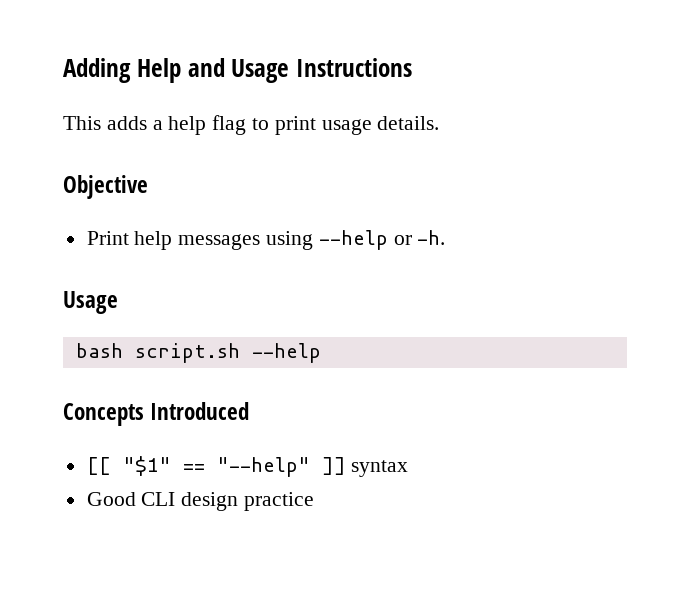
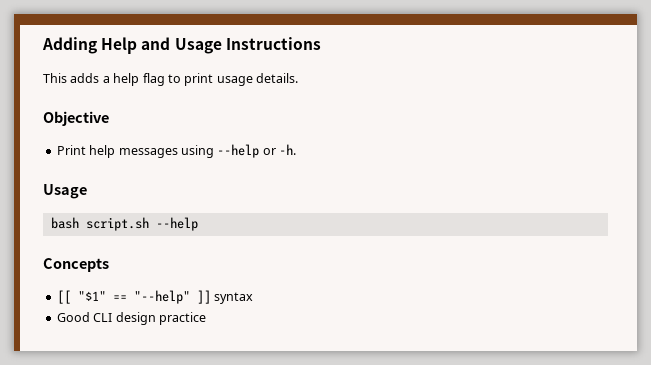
[150,402,250,420] Introduced -> (109, 265) none

